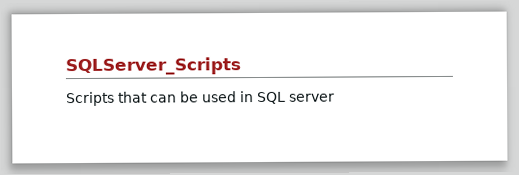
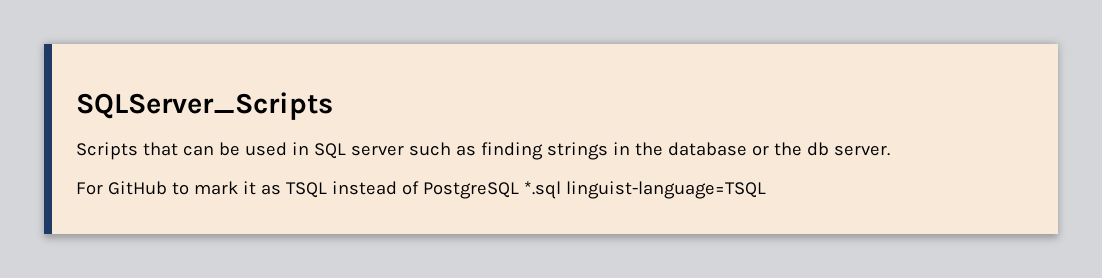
(335, 97) none -> [408,142,890,160] [76,181,766,199] such as finding strings in the database or the db server. // For GitHub to mark it as TSQL instead of PostgreSQL *.sql linguist-language=TSQL

